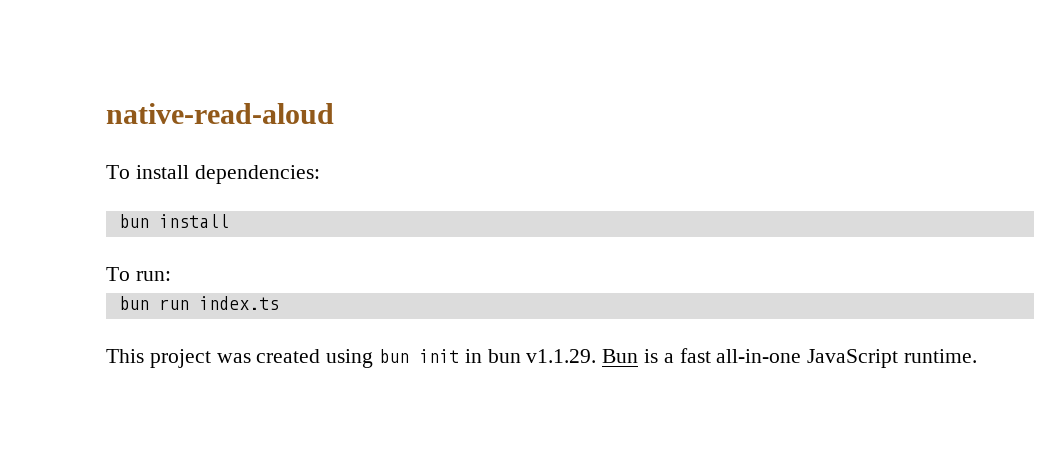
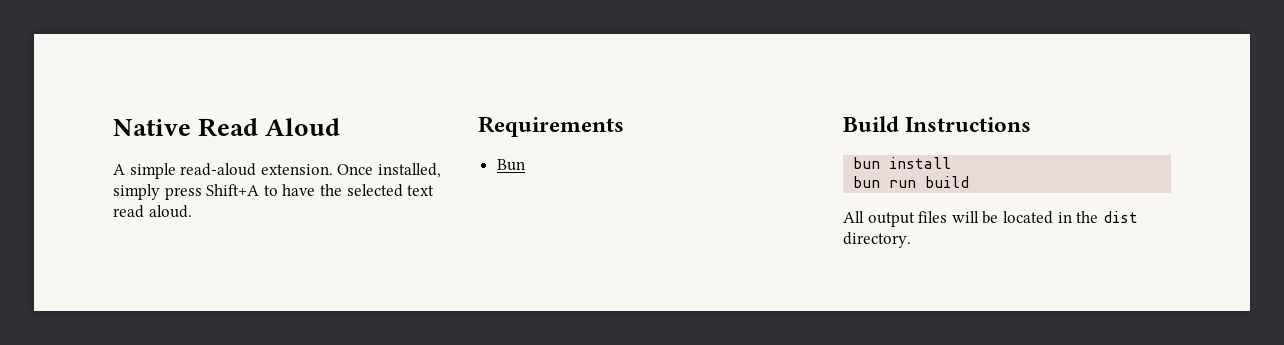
[106,103,334,124] [106,165,320,184] native-read-aloud // To install dependencies: -> [113,118,341,137] [113,163,441,179] [113,184,435,200] [113,205,192,218] [478,116,624,137] [496,159,525,171] [843,116,1032,132] Native Read Aloud // A simple read-aloud extension. Once installed, simply press Shift+A to have the selected text read aloud. // Requirements // Bun // Build Instructions
[106,267,171,281] // To run: -> (952, 163) none
[198,296,279,310] [106,348,978,368] index.ts // This project was created using bun init in bun v1.1.29. Bun is a fast all-in-one JavaScript runtime. -> [925,176,970,188] [843,211,1138,227] [843,232,911,248] build // All output files will be located in the dist directory.

